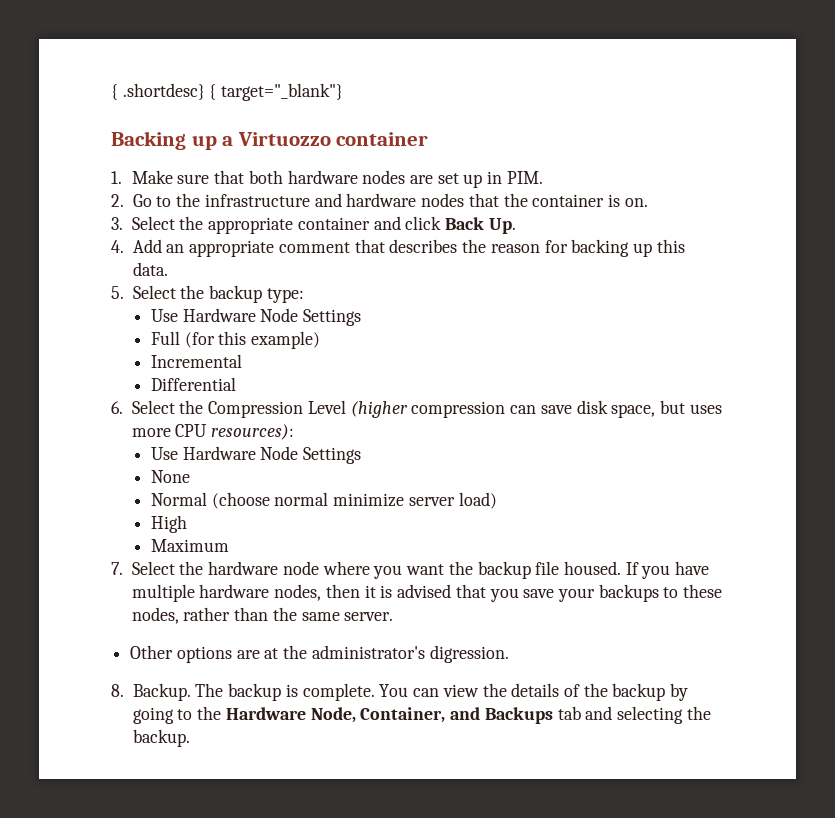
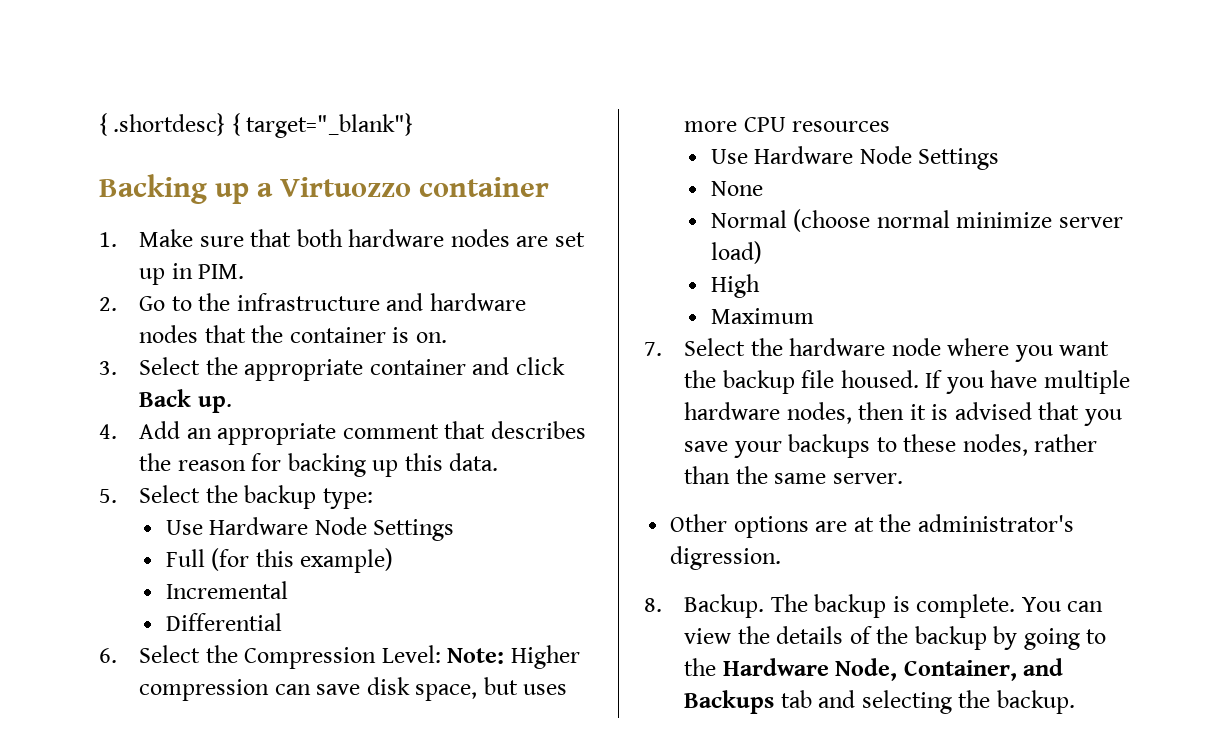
[488,218,516,234] Up. -> [197,396,232,413] up.
[307,400,408,418] Level (higher -> [381,645,580,669] Level: Note: Higher
[211,424,295,440] resources): -> [792,121,891,132] resources

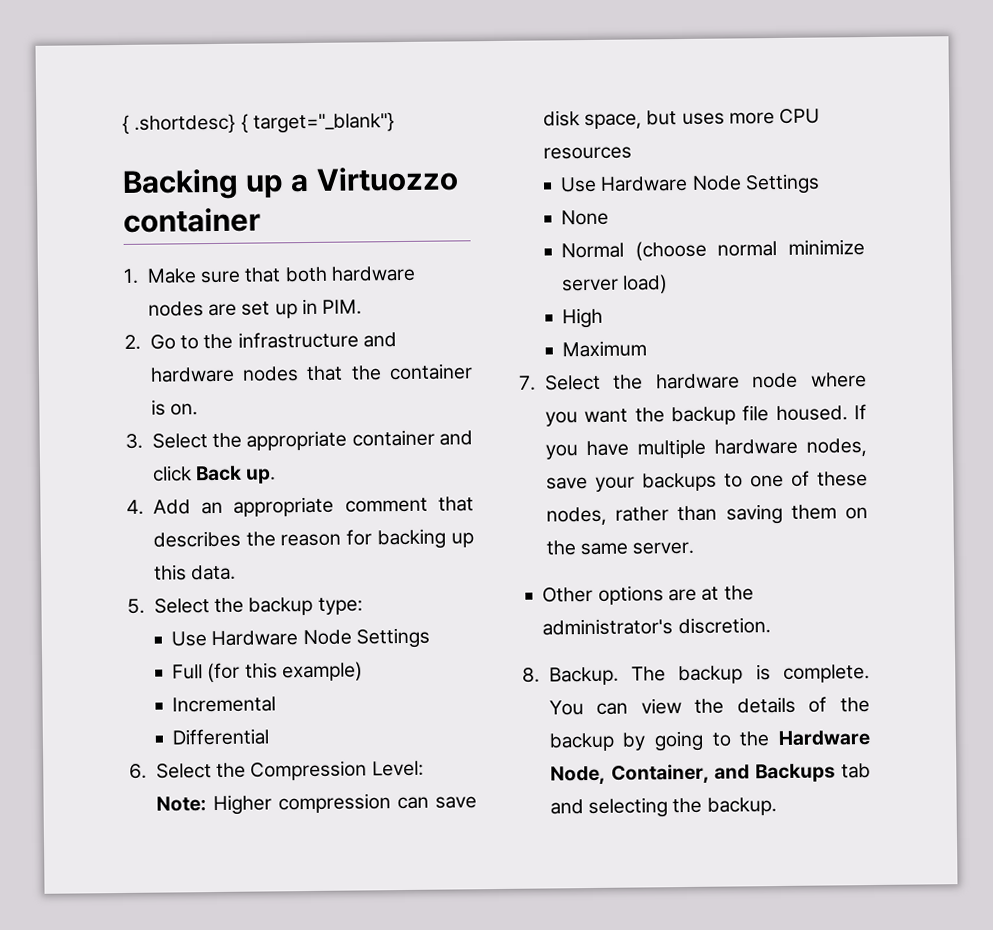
[858,402,1122,426] then it is advised that you -> (867, 447) none
(897, 444) none -> [749,470,810,488] one of
(731, 475) none -> [725,503,868,525] saving them on
[670,546,782,570] digression. -> [677,617,771,635] discretion.

